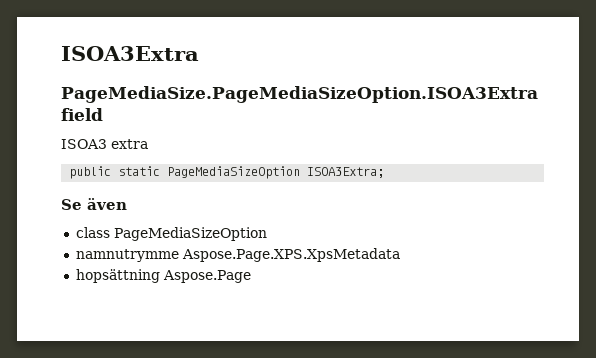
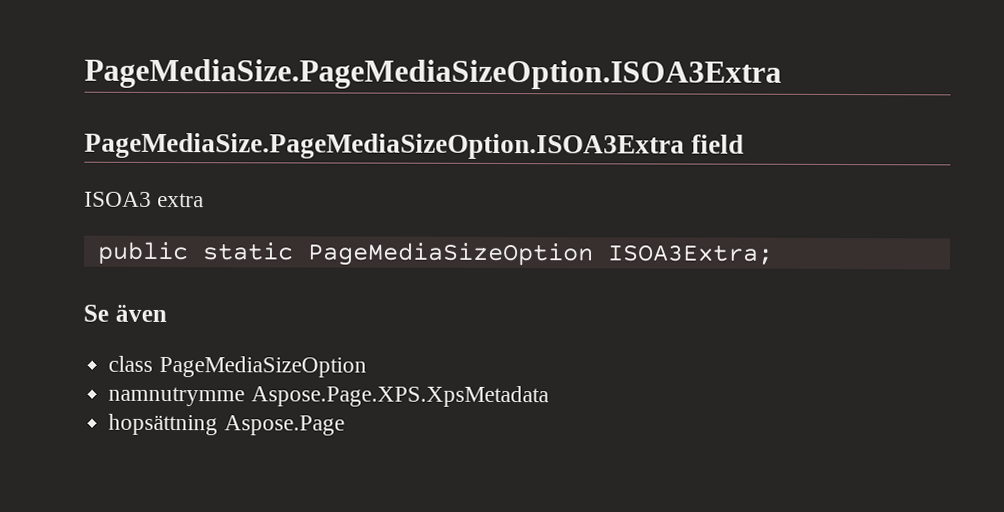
[61,46,199,61] ISOA3Extra -> [84,58,782,90] PageMediaSize.PageMediaSizeOption.ISOA3Extra

